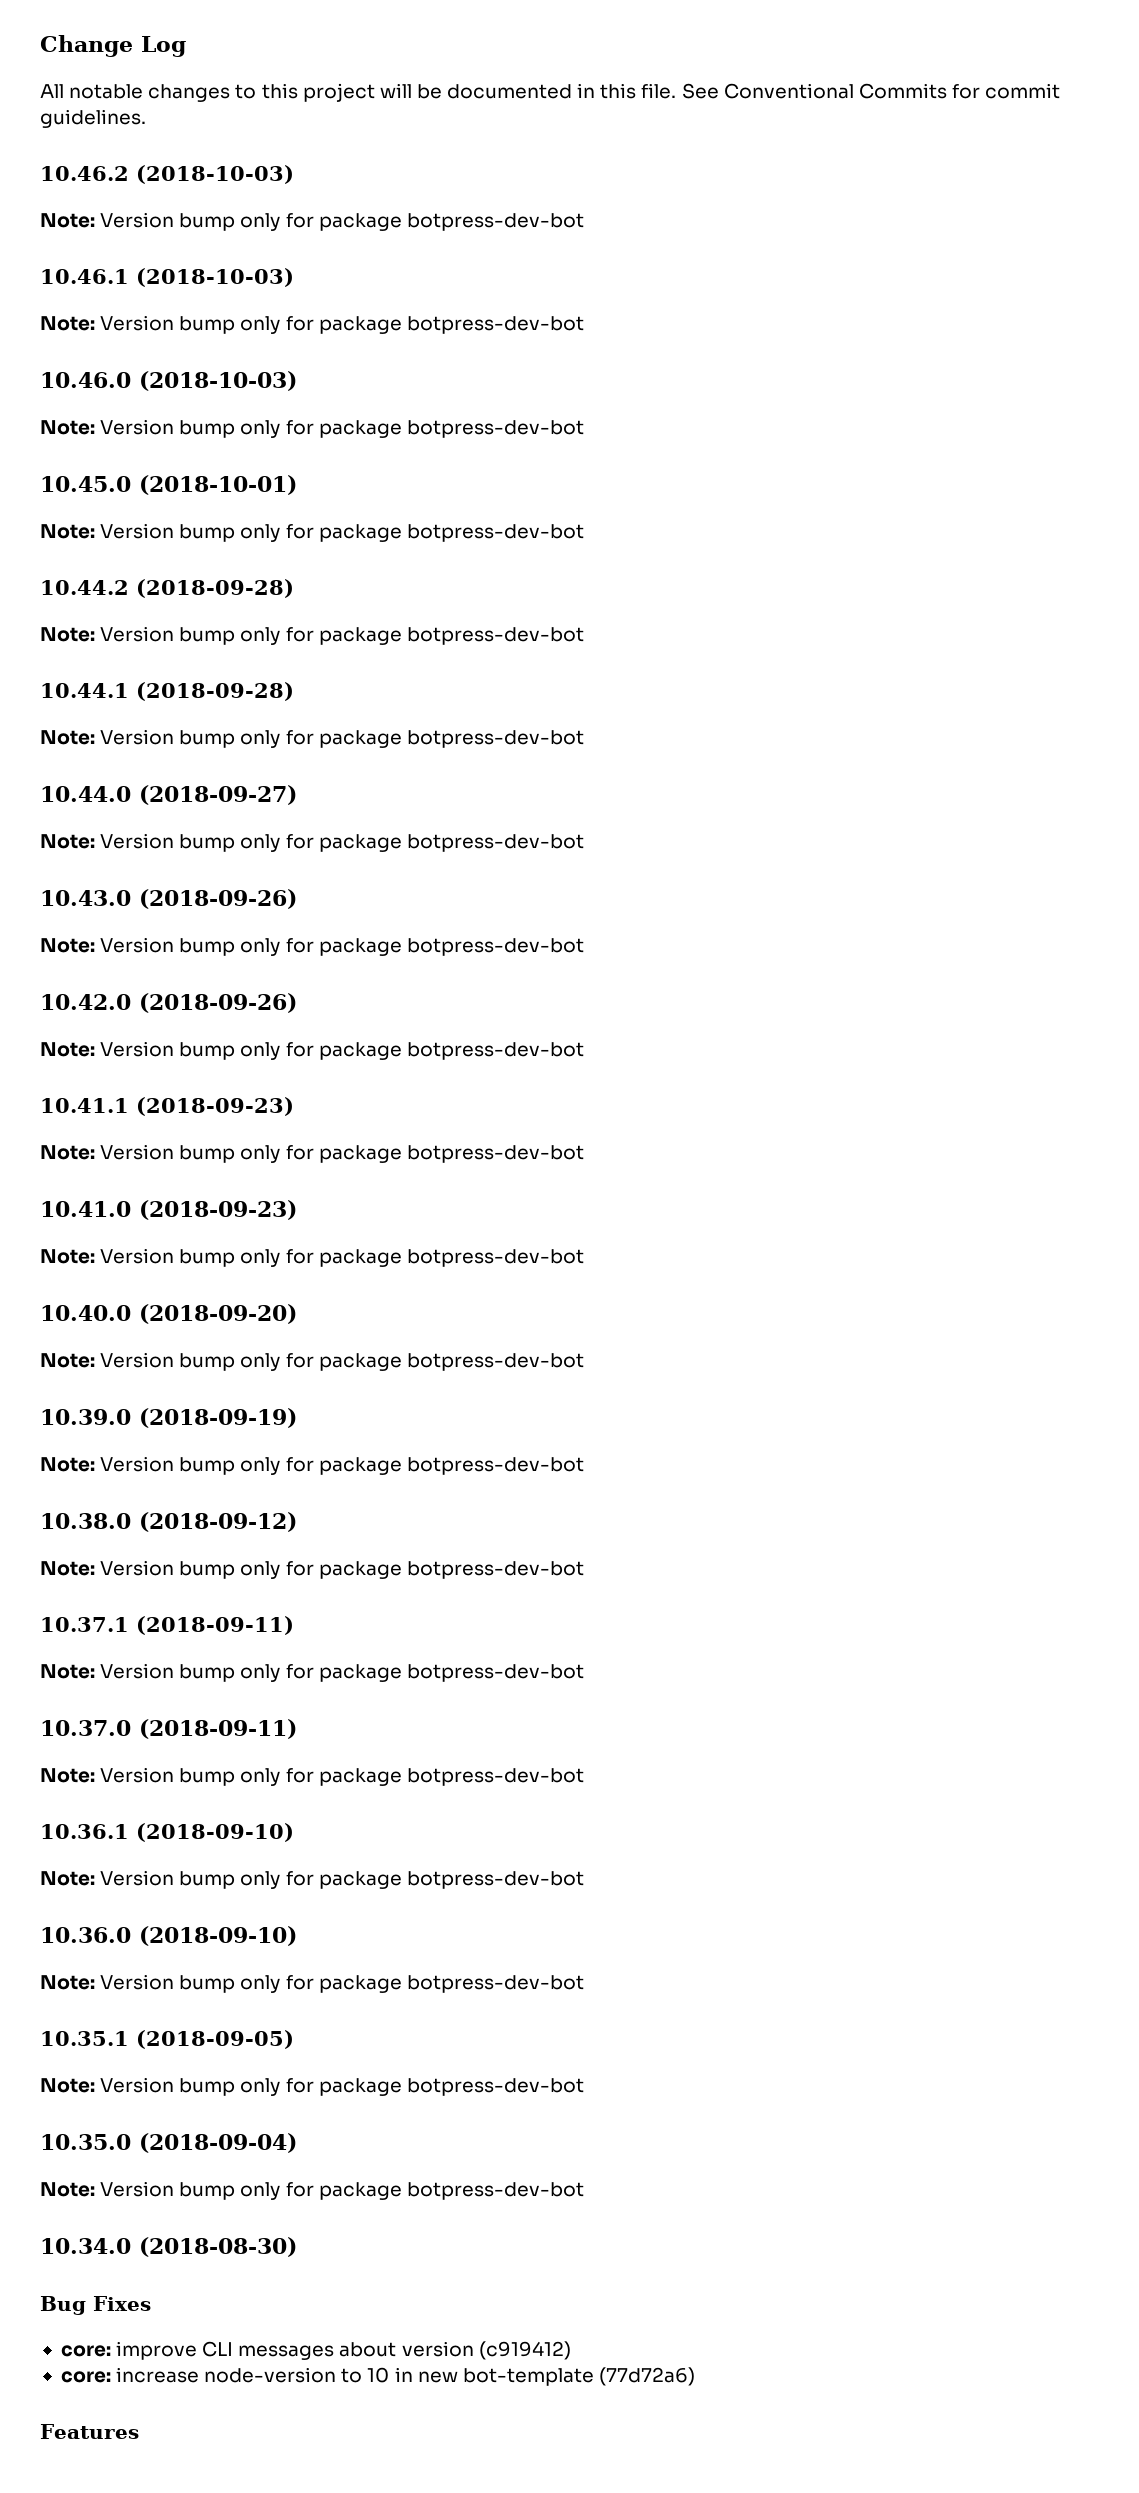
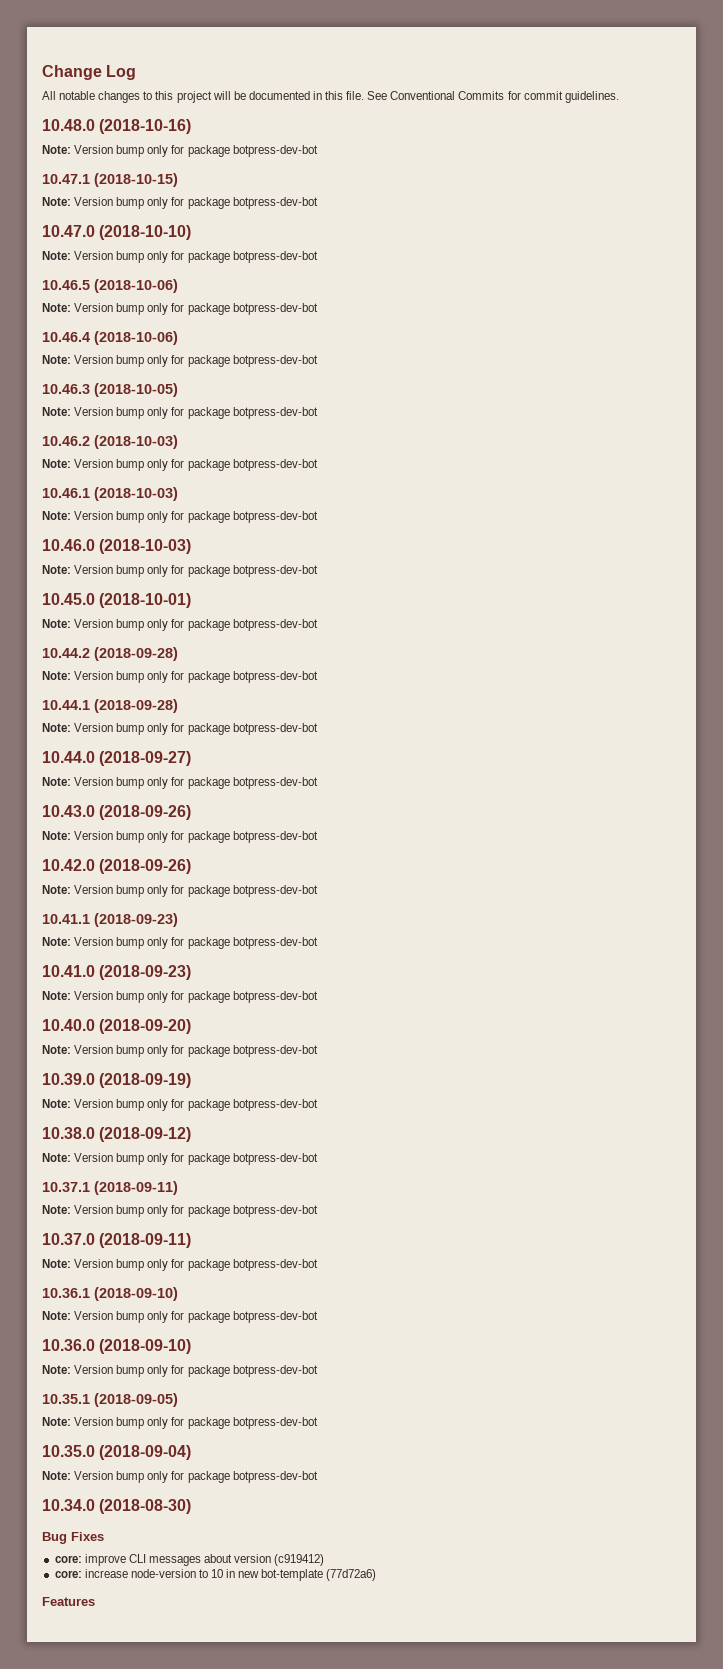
(146, 118) none -> [42,119,192,134] [42,145,318,157] [42,173,178,187] [42,197,318,209] [42,225,192,240] [42,251,318,263] [42,279,178,293] [42,303,318,315] [42,331,178,345] [42,355,318,367] [42,383,178,397] [42,407,318,419] // 10.48.0 (2018-10-16) // Note: Version bump only for package botpress-dev-bot // 10.47.1 (2018-10-15) // Note: Version bump only for package botpress-dev-bot // 10.47.0 (2018-10-10) // Note: Version bump only for package botpress-dev-bot // 10.46.5 (2018-10-06) // Note: Version bump only for package botpress-dev-bot // 10.46.4 (2018-10-06) // Note: Version bump only for package botpress-dev-bot // 10.46.3 (2018-10-05) // Note: Version bump only for package botpress-dev-bot

